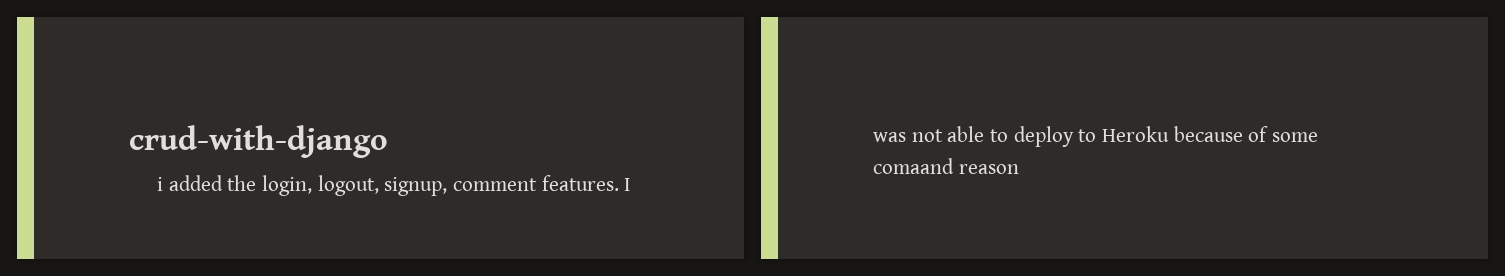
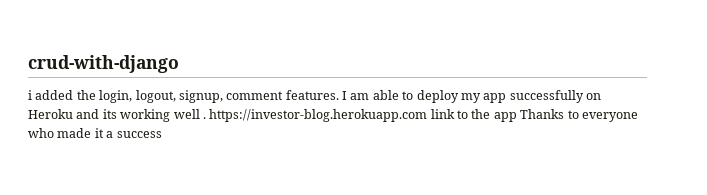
[873,129,943,142] was not -> [350,93,370,100] am
[1078,126,1319,142] [873,158,1019,174] to Heroku because of some comaand reason -> [460,90,601,103] [28,109,638,122] [28,128,162,138] my app successfully on Heroku and its working well . https://investor-blog.herokuapp.com link to the app Thanks to everyone who made it a success

